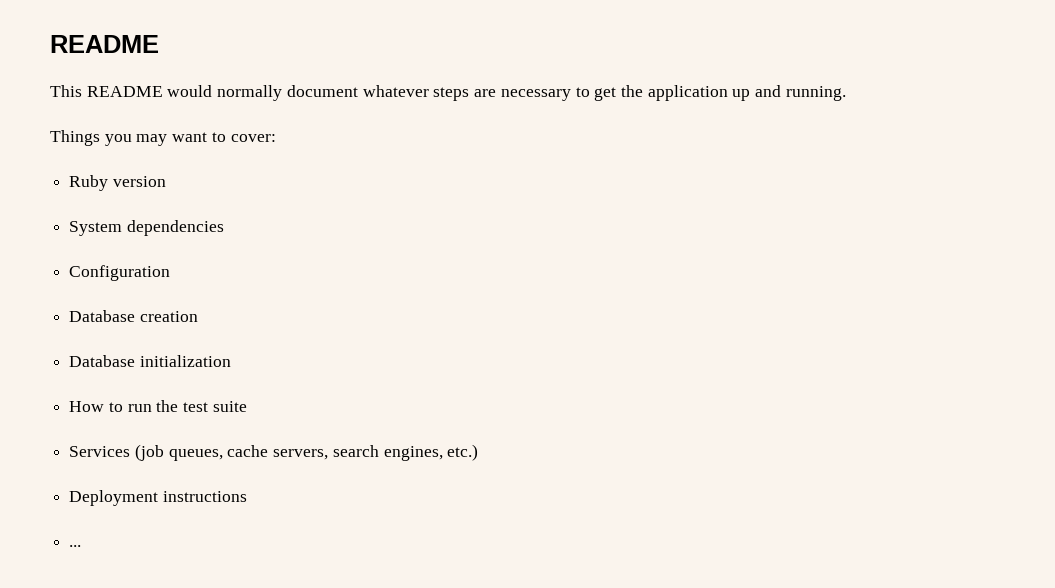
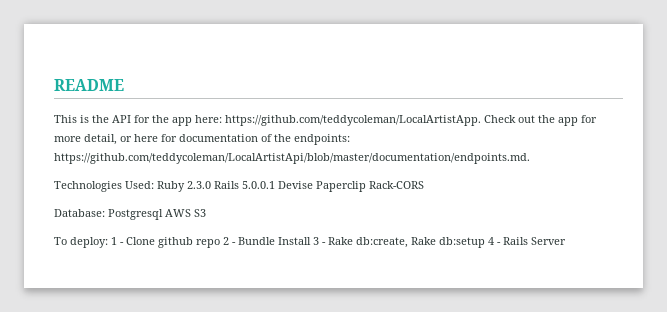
[86,85,846,101] [50,130,276,146] [69,175,166,191] [69,220,224,236] [69,265,171,281] [69,310,198,322] [69,355,231,367] [69,400,247,412] [69,444,479,461] [69,490,247,506] [69,545,82,547] README would normally document whatever steps are necessary to get the application up and running. // Things you may want to cover: // Ruby version // System dependencies // Configuration // Database creation // Database initialization // How to run the test suite // Services (job queues, cache servers, search engines, etc.) // Deployment instructions // ... -> [80,115,597,126] [54,134,350,145] [54,153,530,164] [54,181,424,192] [54,209,206,220] [54,237,566,248] is the API for the app here: https://github.com/teddycoleman/LocalArtistApp. Check out the app for more detail, or here for documentation of the endpoints: https://github.com/teddycoleman/LocalArtistApi/blob/master/documentation/endpoints.md. // Technologies Used: Ruby 2.3.0 Rails 5.0.0.1 Devise Paperclip Rack-CORS // Database: Postgresql AWS S3 // To deploy: 1 - Clone github repo 2 - Bundle Install 3 - Rake db:create, Rake db:setup 4 - Rails Server

